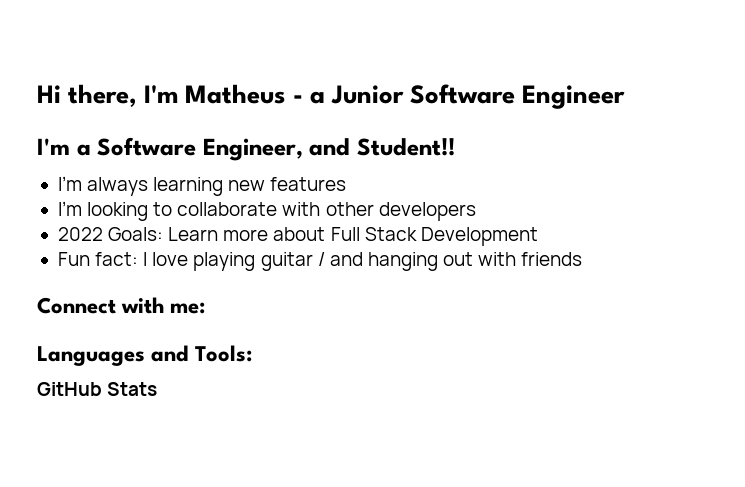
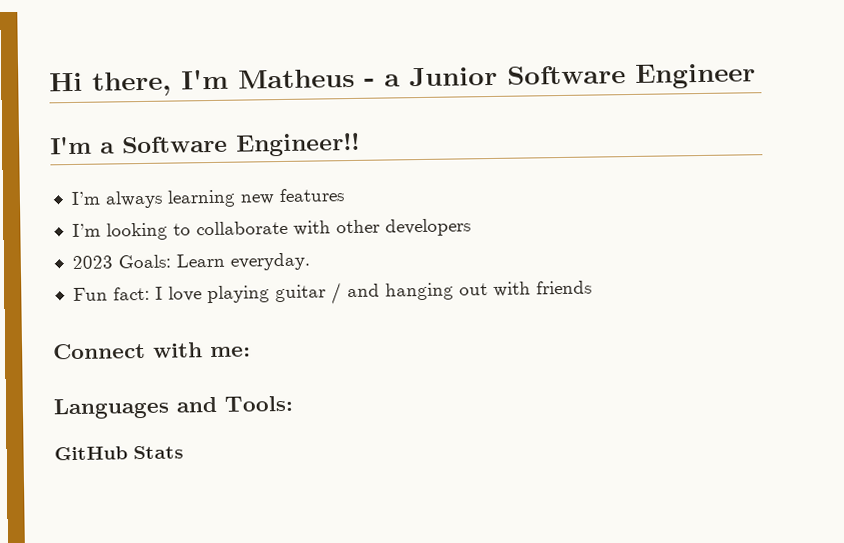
[202,138,456,161] Engineer, and Student!! -> [236,132,360,157] Engineer!!
[57,227,103,241] 2022 -> [71,255,113,270] 2023
[223,227,538,246] more about Full Stack Development -> [229,252,310,271] everyday.

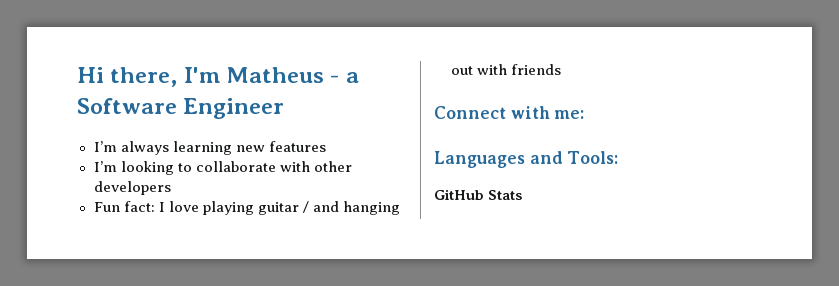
[409,66,498,87] Junior -> (359, 77) none
[50,132,360,157] // I'm a Software Engineer!! -> (285, 108) none
[71,252,310,271] // 2023 Goals: Learn everyday. -> (171, 188) none

